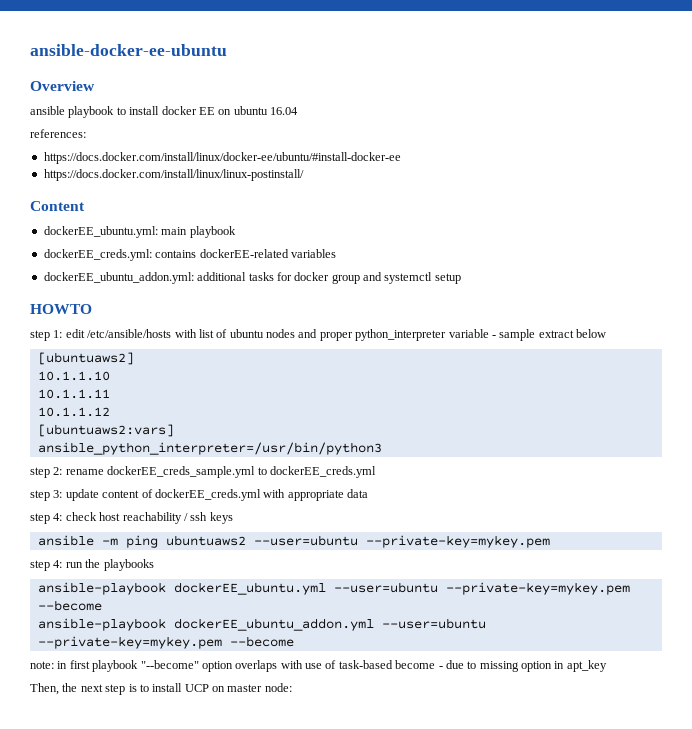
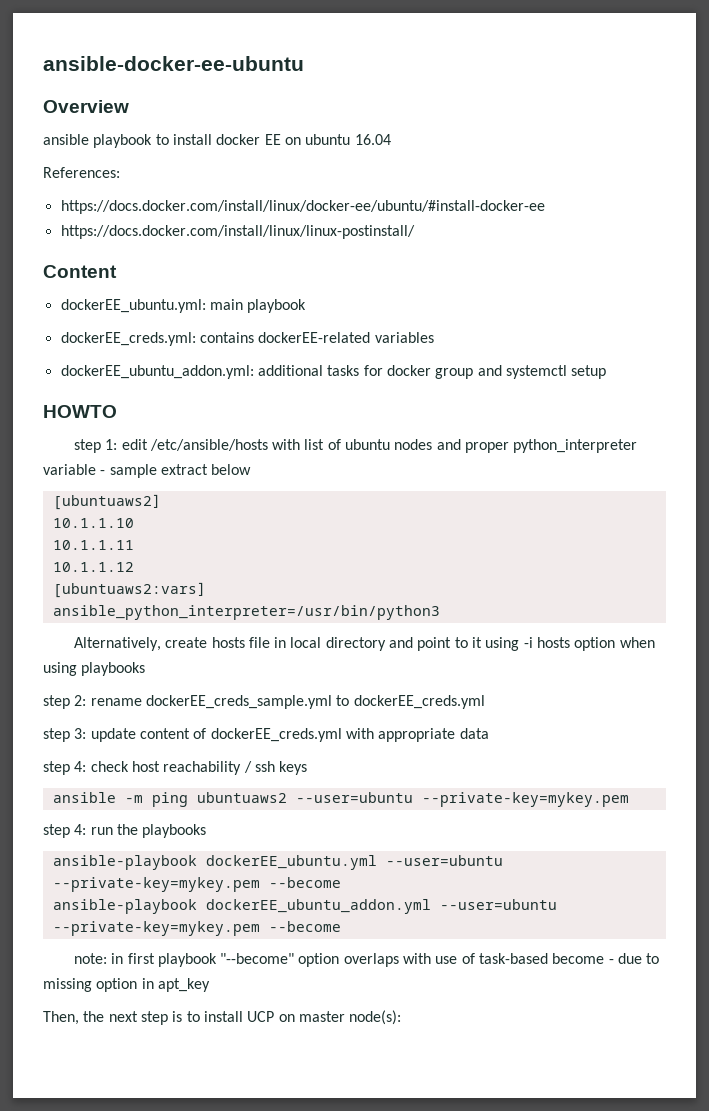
[30,129,86,138] references: -> [43,167,120,178] References:
(382, 448) none -> [73,637,655,651] [43,662,146,676] // Alternatively, create hosts file in local directory and point to it using -i hosts option when using playbooks
[264,683,292,692] node: -> [349,1010,402,1025] node(s):

